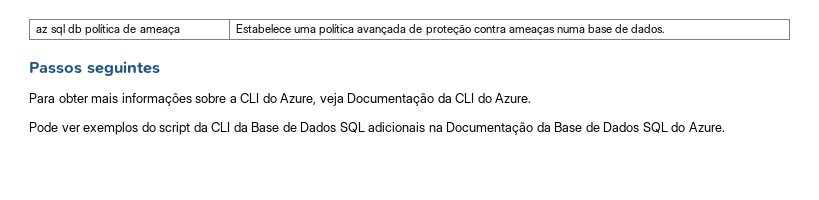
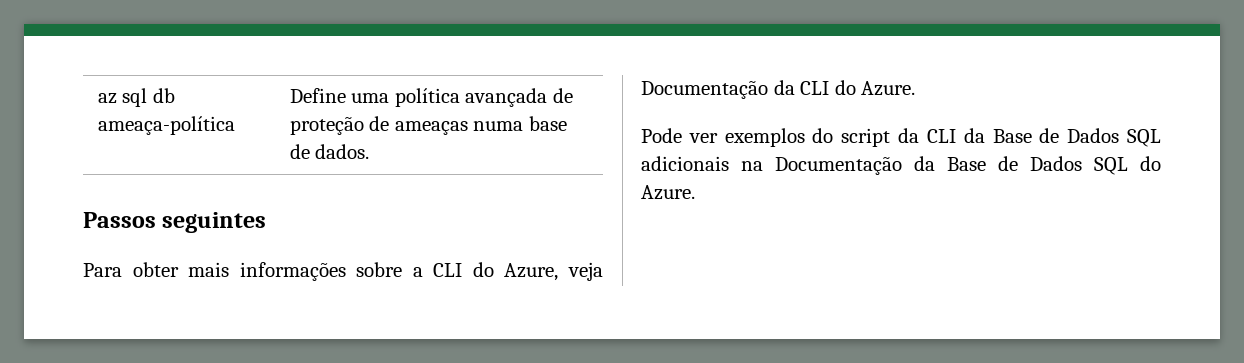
[85,24,180,36] [235,24,291,33] política de ameaça | Estabelece -> [97,116,235,135] [289,88,346,103] ameaça-política | Define
[473,25,506,33] contra -> [369,116,390,131] de

